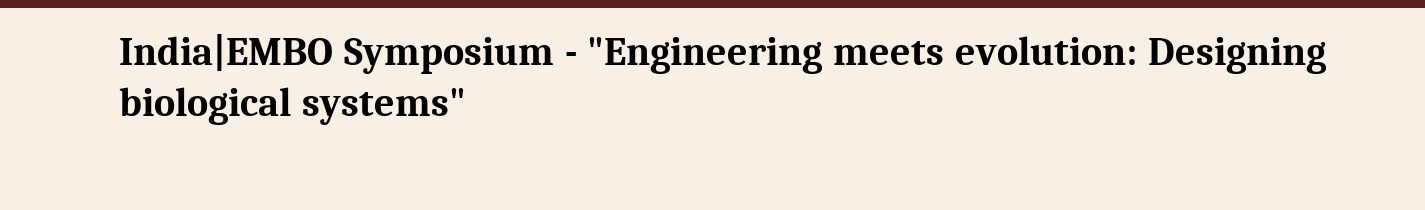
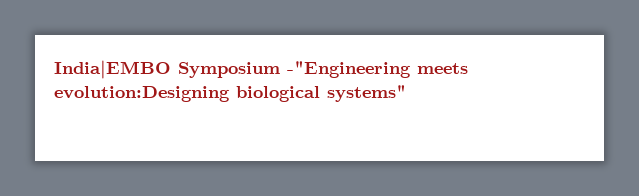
[564,36,1326,74] - "Engineering meets evolution: Designing -> [287,61,468,78] [54,86,230,102] -"Engineering meets evolution:Designing

